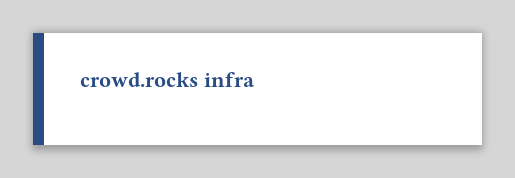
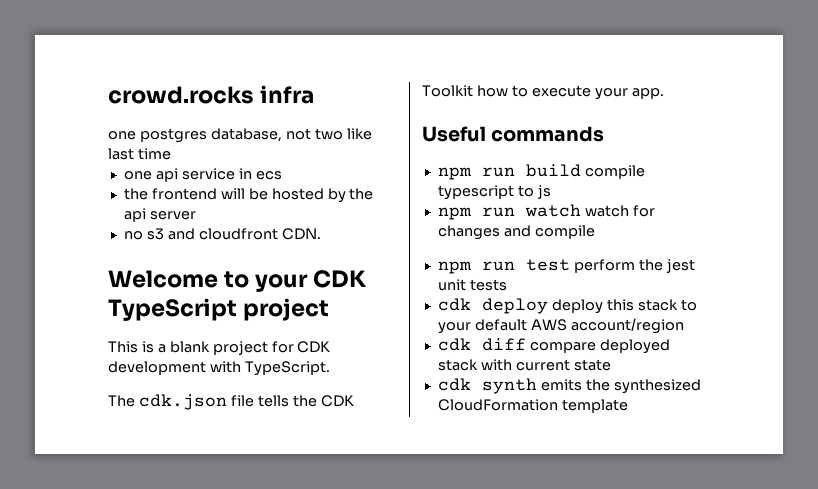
(255, 79) none -> [108,128,372,143] [108,148,171,160] [123,168,282,182] [123,188,374,203] [123,208,196,222] [123,228,321,240] [108,270,368,292] [108,298,330,321] [108,341,331,355] [108,361,330,376] [108,394,354,410] [422,85,664,100] [422,126,605,142] [437,164,645,180] [437,185,551,200] [437,204,655,220] [437,225,595,240] [437,259,695,274] [437,279,507,291] [437,298,697,314] [437,318,684,334] [437,338,670,354] [437,359,611,371] [437,378,701,394] [437,399,628,413] // one postgres database, not two like last time // one api service in ecs // the frontend will be hosted by the api server // no s3 and cloudfront CDN. // Welcome to your CDK TypeScript project // This is a blank project for CDK development with TypeScript. // The cdk.json file tells the CDK Toolkit how to execute your app. // Useful commands // npm run build compile typescript to js // npm run watch watch for changes and compile // npm run test perform the jest unit tests // cdk deploy deploy this stack to your default AWS account/region // cdk diff compare deployed stack with current state // cdk synth emits the synthesized CloudFormation template

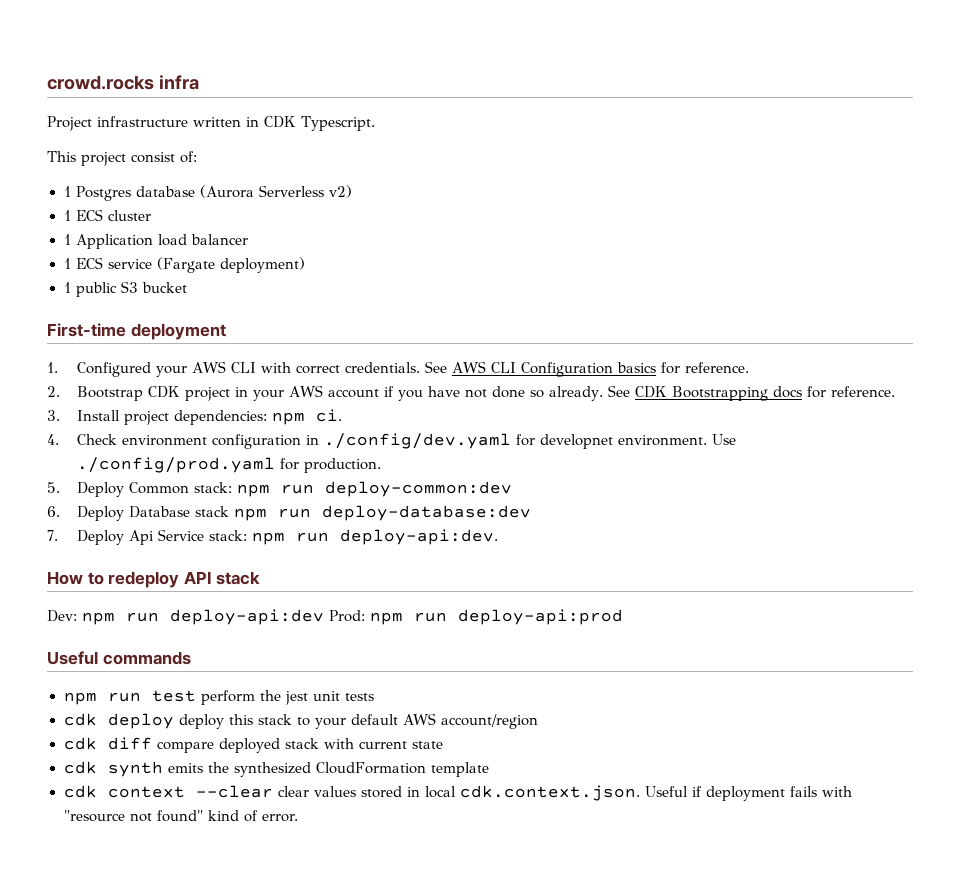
[108,128,372,143] [108,148,171,160] [123,168,282,182] [123,188,374,203] [123,208,196,222] [123,228,321,240] [108,270,368,292] [108,298,330,321] [108,341,331,355] [108,361,330,376] [108,394,354,410] [422,85,664,100] [422,126,605,142] [437,164,645,180] [437,185,551,200] [437,204,655,220] [437,225,595,240] one postgres database, not two like last time // one api service in ecs // the frontend will be hosted by the api server // no s3 and cloudfront CDN. // Welcome to your CDK TypeScript project // This is a blank project for CDK development with TypeScript. // The cdk.json file tells the CDK Toolkit how to execute your app. // Useful commands // npm run build compile typescript to js // npm run watch watch for changes and compile -> [47,116,375,131] [47,151,197,166] [63,185,352,201] [63,209,151,221] [63,234,248,249] [63,257,305,273] [63,281,187,297] [47,323,226,340] [47,361,749,377] [47,385,895,401] [47,409,342,425] [47,433,736,449] [76,457,381,473] [47,481,512,497] [47,505,531,521] [47,529,498,545] [47,571,261,588] [47,609,623,625] [47,651,191,665] Project infrastructure written in CDK Typescript. // This project consist of: // 1 Postgres database (Aurora Serverless v2) // 1 ECS cluster // 1 Application load balancer // 1 ECS service (Fargate deployment) // 1 public S3 bucket // First-time deployment // 1. Configured your AWS CLI with correct credentials. See AWS CLI Configuration basics for reference. // 2. Bootstrap CDK project in your AWS account if you have not done so already. See CDK Bootstrapping docs for reference. // 3. Install project dependencies: npm ci. // 4. Check environment configuration in ./config/dev.yaml for developnet environment. Use ./config/prod.yaml for production. // 5. Deploy Common stack: npm run deploy-common:dev // 6. Deploy Database stack npm run deploy-database:dev // 7. Deploy Api Service stack: npm run deploy-api:dev. // How to redeploy API stack // Dev: npm run deploy-api:dev Prod: npm run deploy-api:prod // Useful commands
(628, 406) none -> [63,785,852,801] [63,810,299,822] // cdk context --clear clear values stored in local cdk.context.json. Useful if deployment fails with "resource not found" kind of error.

